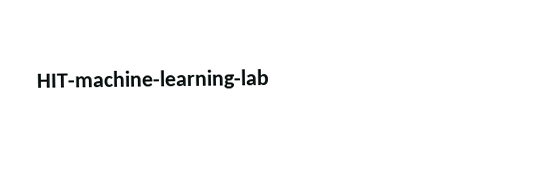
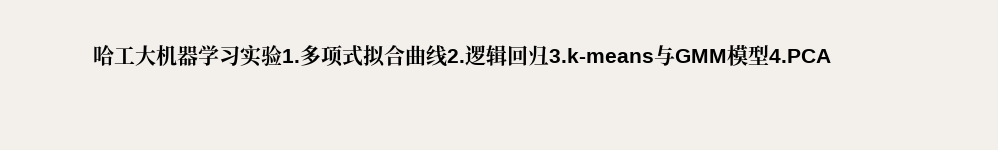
[36,68,270,91] HIT-machine-learning-lab -> [93,45,831,67] 哈工大机器学习实验1.多项式拟合曲线2.逻辑回归3.k-means与GMM模型4.PCA

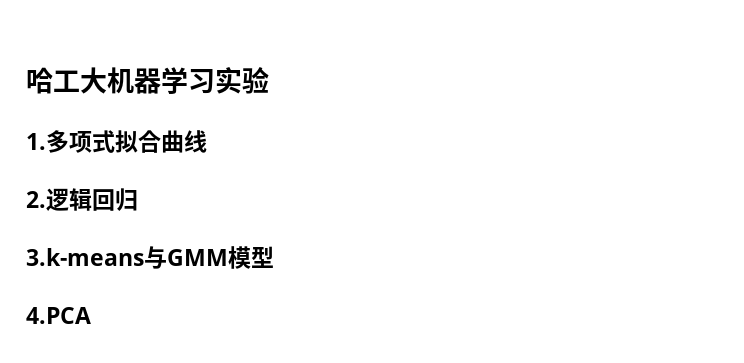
(282, 55) none -> (269, 80) //
(447, 56) none -> (207, 141) //
(549, 55) none -> (138, 199) //
(769, 55) none -> (274, 257) //

